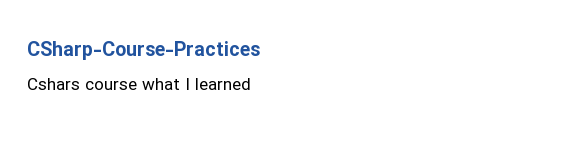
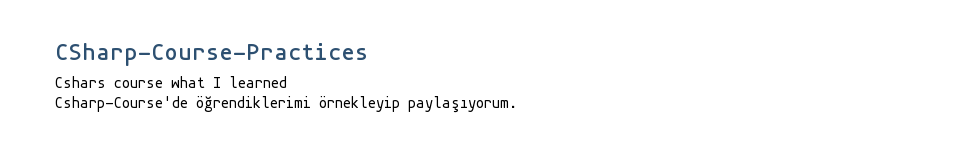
(251, 84) none -> [55,96,517,113] // Csharp-Course'de öğrendiklerimi örnekleyip paylaşıyorum.

